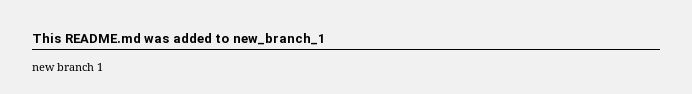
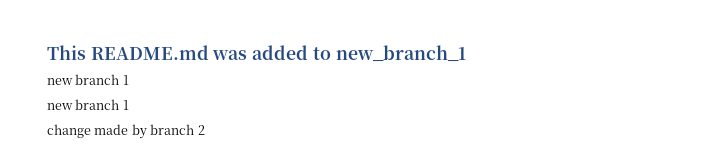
(103, 67) none -> [47,99,129,110] [47,124,205,139] // new branch 1 // change made by branch 2

